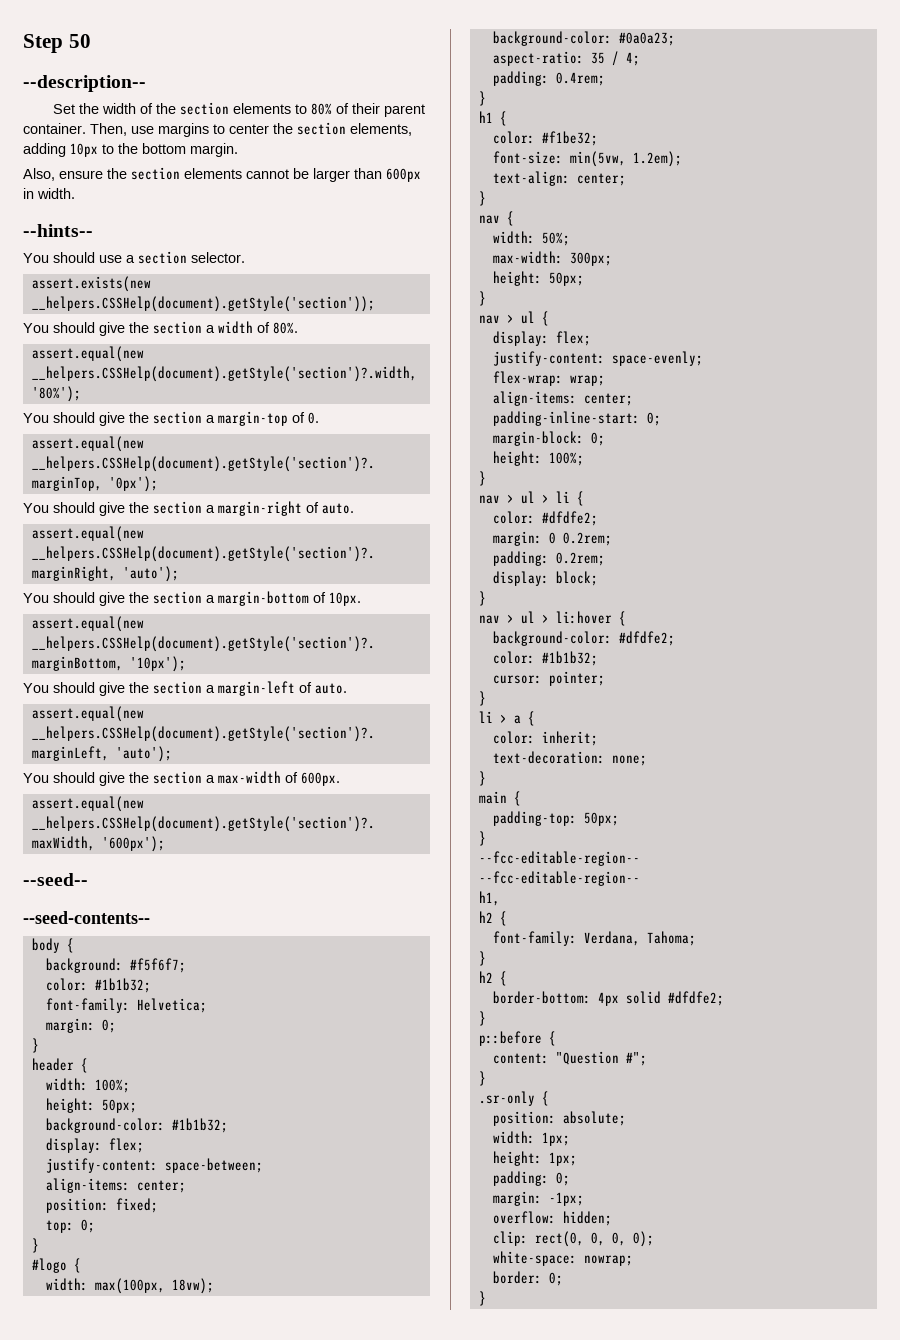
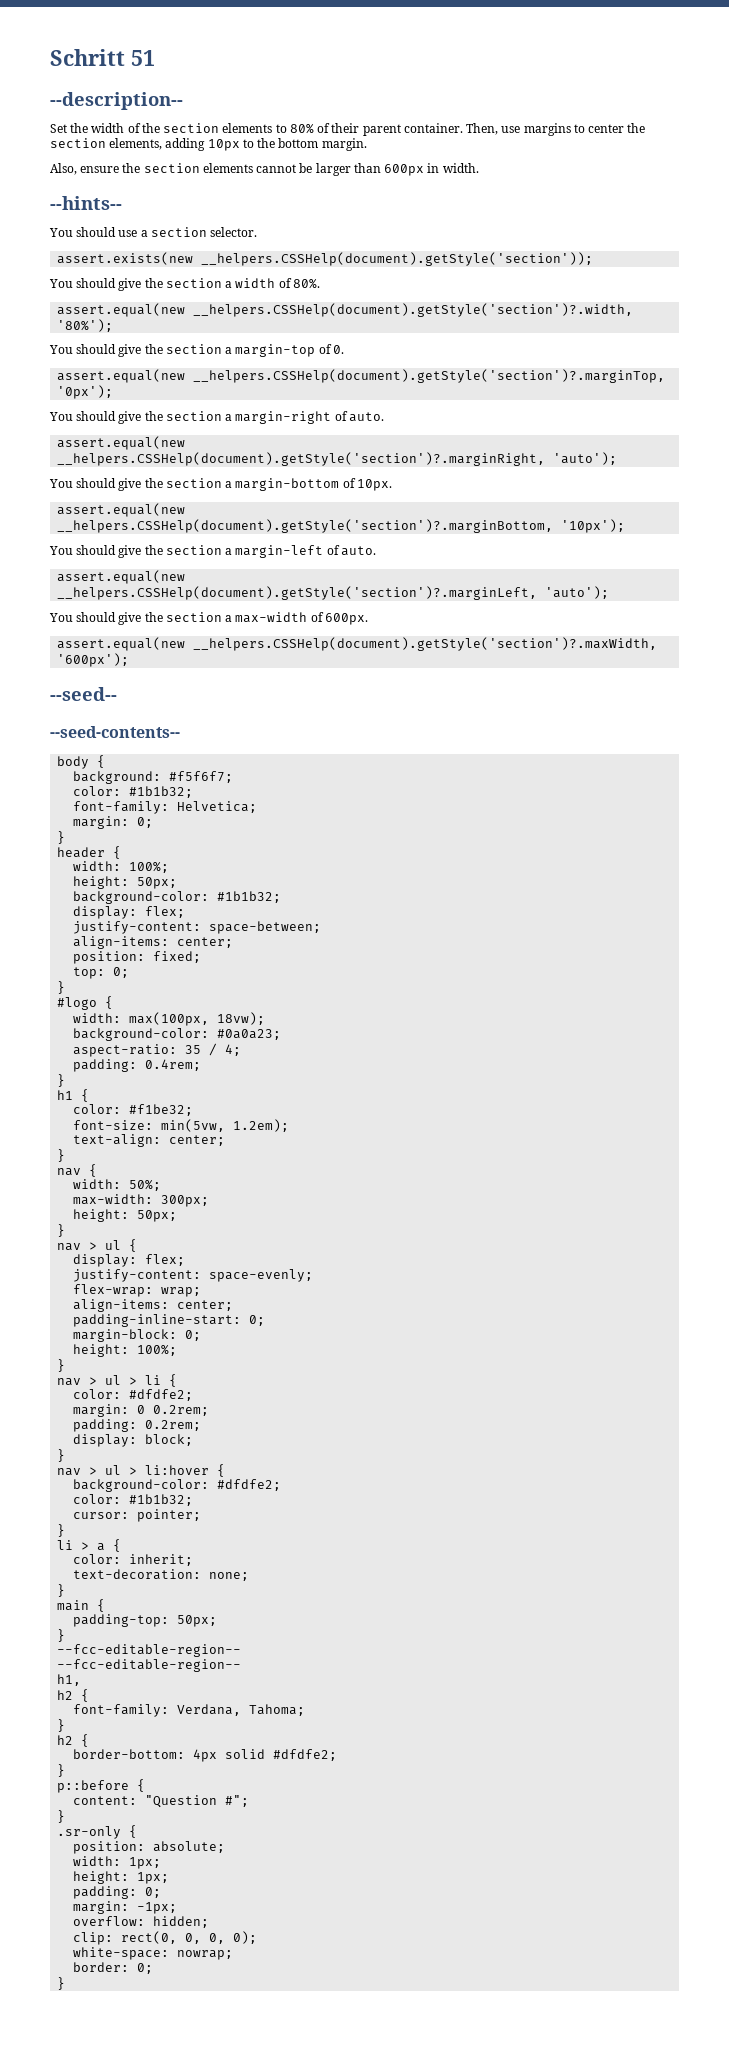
[23,34,91,53] Step 50 -> [50,49,155,66] Schritt 51

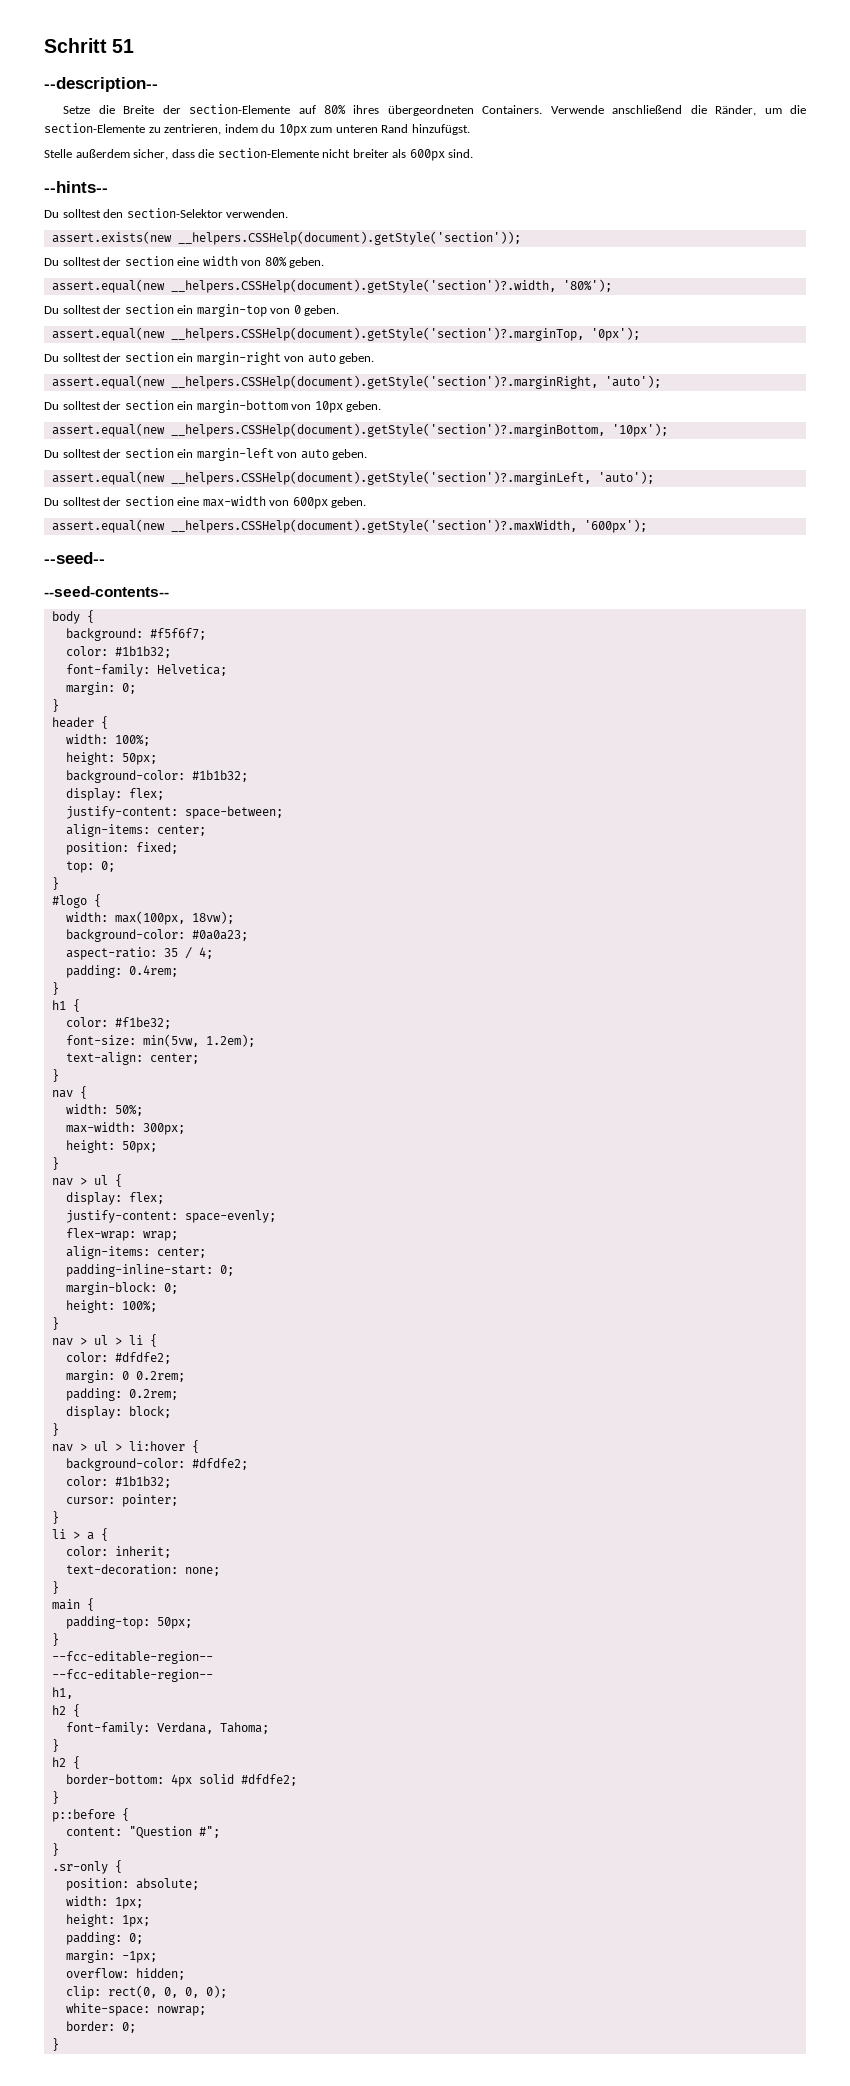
[50,123,646,136] [50,138,367,151] [50,163,479,176] [50,196,122,210] [49,227,258,237] [57,252,594,266] [49,278,320,291] [57,303,634,317] [57,319,114,332] [49,344,344,357] [57,369,666,383] [57,385,114,399] [49,411,384,424] [57,436,186,450] [57,452,618,466] [49,478,392,491] [57,503,186,517] [57,519,626,533] [49,545,376,558] [57,570,186,584] [57,586,610,600] [49,612,368,625] Set the width of the section elements to 80% of their parent container. Then, use margins to center the section elements, adding 10px to the bottom margin. // Also, ensure the section elements cannot be larger than 600px in width. // --hints-- // You should use a section selector. // assert.exists(new __helpers.CSSHelp(document).getStyle('section')); // You should give the section a width of 80%. // assert.equal(new __helpers.CSSHelp(document).getStyle('section')?.width, '80%'); // You should give the section a margin-top of 0. // assert.equal(new __helpers.CSSHelp(document).getStyle('section')?.marginTop, '0px'); // You should give the section a margin-right of auto. // assert.equal(new __helpers.CSSHelp(document).getStyle('section')?.marginRight, 'auto'); // You should give the section a margin-bottom of 10px. // assert.equal(new __helpers.CSSHelp(document).getStyle('section')?.marginBottom, '10px'); // You should give the section a margin-left of auto. // assert.equal(new __helpers.CSSHelp(document).getStyle('section')?.marginLeft, 'auto'); // You should give the section a max-width of 600px. -> [63,104,806,116] [44,123,470,136] [44,148,474,161] [44,181,108,193] [44,208,289,218] [51,231,521,245] [44,256,325,268] [51,279,612,293] [44,304,340,317] [51,327,640,341] [44,352,375,365] [51,375,661,389] [44,400,382,413] [51,423,668,437] [44,448,368,461] [51,471,654,485] [44,496,367,509] Setze die Breite der section-Elemente auf 80% ihres übergeordneten Containers. Verwende anschließend die Ränder, um die section-Elemente zu zentrieren, indem du 10px zum unteren Rand hinzufügst. // Stelle außerdem sicher, dass die section-Elemente nicht breiter als 600px sind. // --hints-- // Du solltest den section-Selektor verwenden. // assert.exists(new __helpers.CSSHelp(document).getStyle('section')); // Du solltest der section eine width von 80% geben. // assert.equal(new __helpers.CSSHelp(document).getStyle('section')?.width, '80%'); // Du solltest der section ein margin-top von 0 geben. // assert.equal(new __helpers.CSSHelp(document).getStyle('section')?.marginTop, '0px'); // Du solltest der section ein margin-right von auto geben. // assert.equal(new __helpers.CSSHelp(document).getStyle('section')?.marginRight, 'auto'); // Du solltest der section ein margin-bottom von 10px geben. // assert.equal(new __helpers.CSSHelp(document).getStyle('section')?.marginBottom, '10px'); // Du solltest der section ein margin-left von auto geben. // assert.equal(new __helpers.CSSHelp(document).getStyle('section')?.marginLeft, 'auto'); // Du solltest der section eine max-width von 600px geben.

